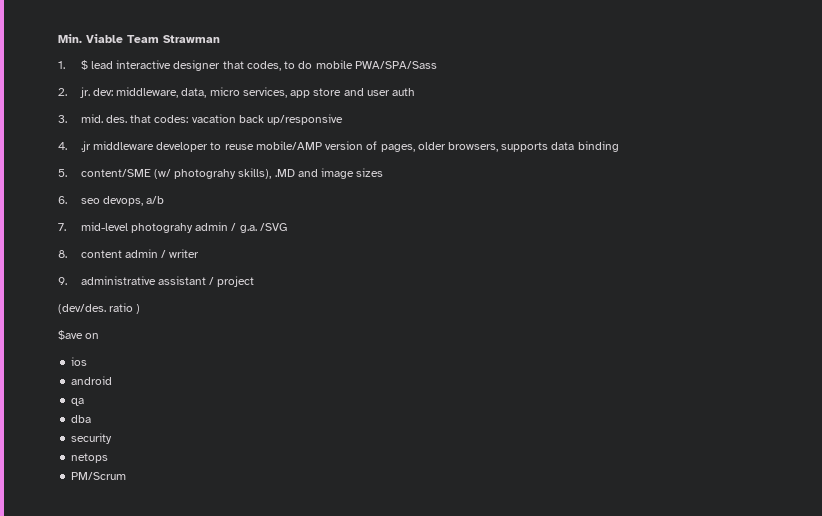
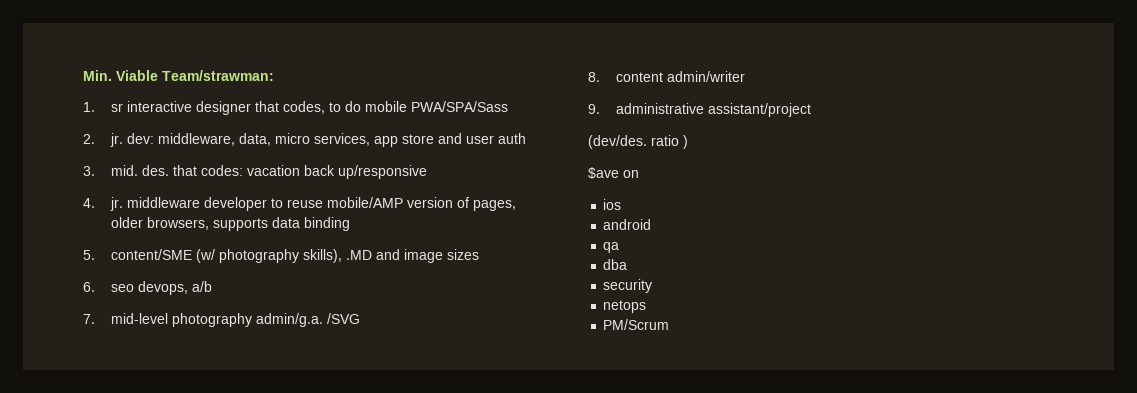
[127,35,220,43] Team Strawman -> [162,70,274,81] Team/strawman:
[80,60,113,70] $ lead -> [110,103,123,112] sr
[80,141,91,152] .jr -> [109,197,123,211] jr.
[174,169,237,179] photograhy -> [218,249,299,263] photography
[130,222,257,233] photograhy admin / g.a. -> [171,313,323,327] photography admin/g.a.
[124,249,200,258] admin / writer -> [666,71,745,82] admin/writer
[157,276,255,287] assistant / project -> [707,103,811,117] assistant/project

